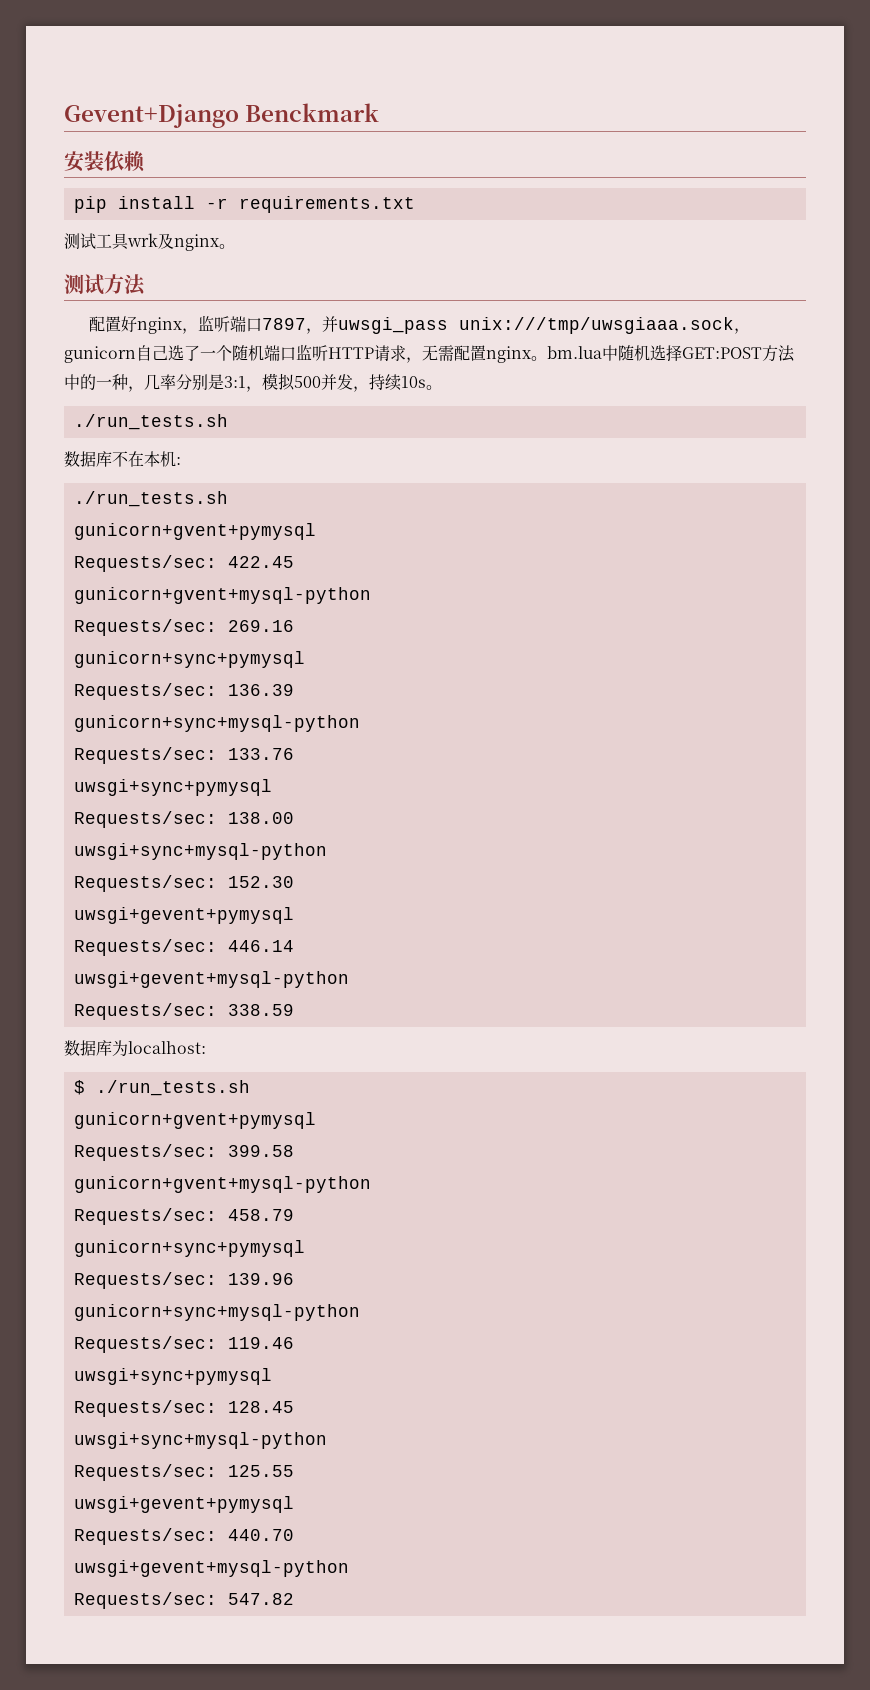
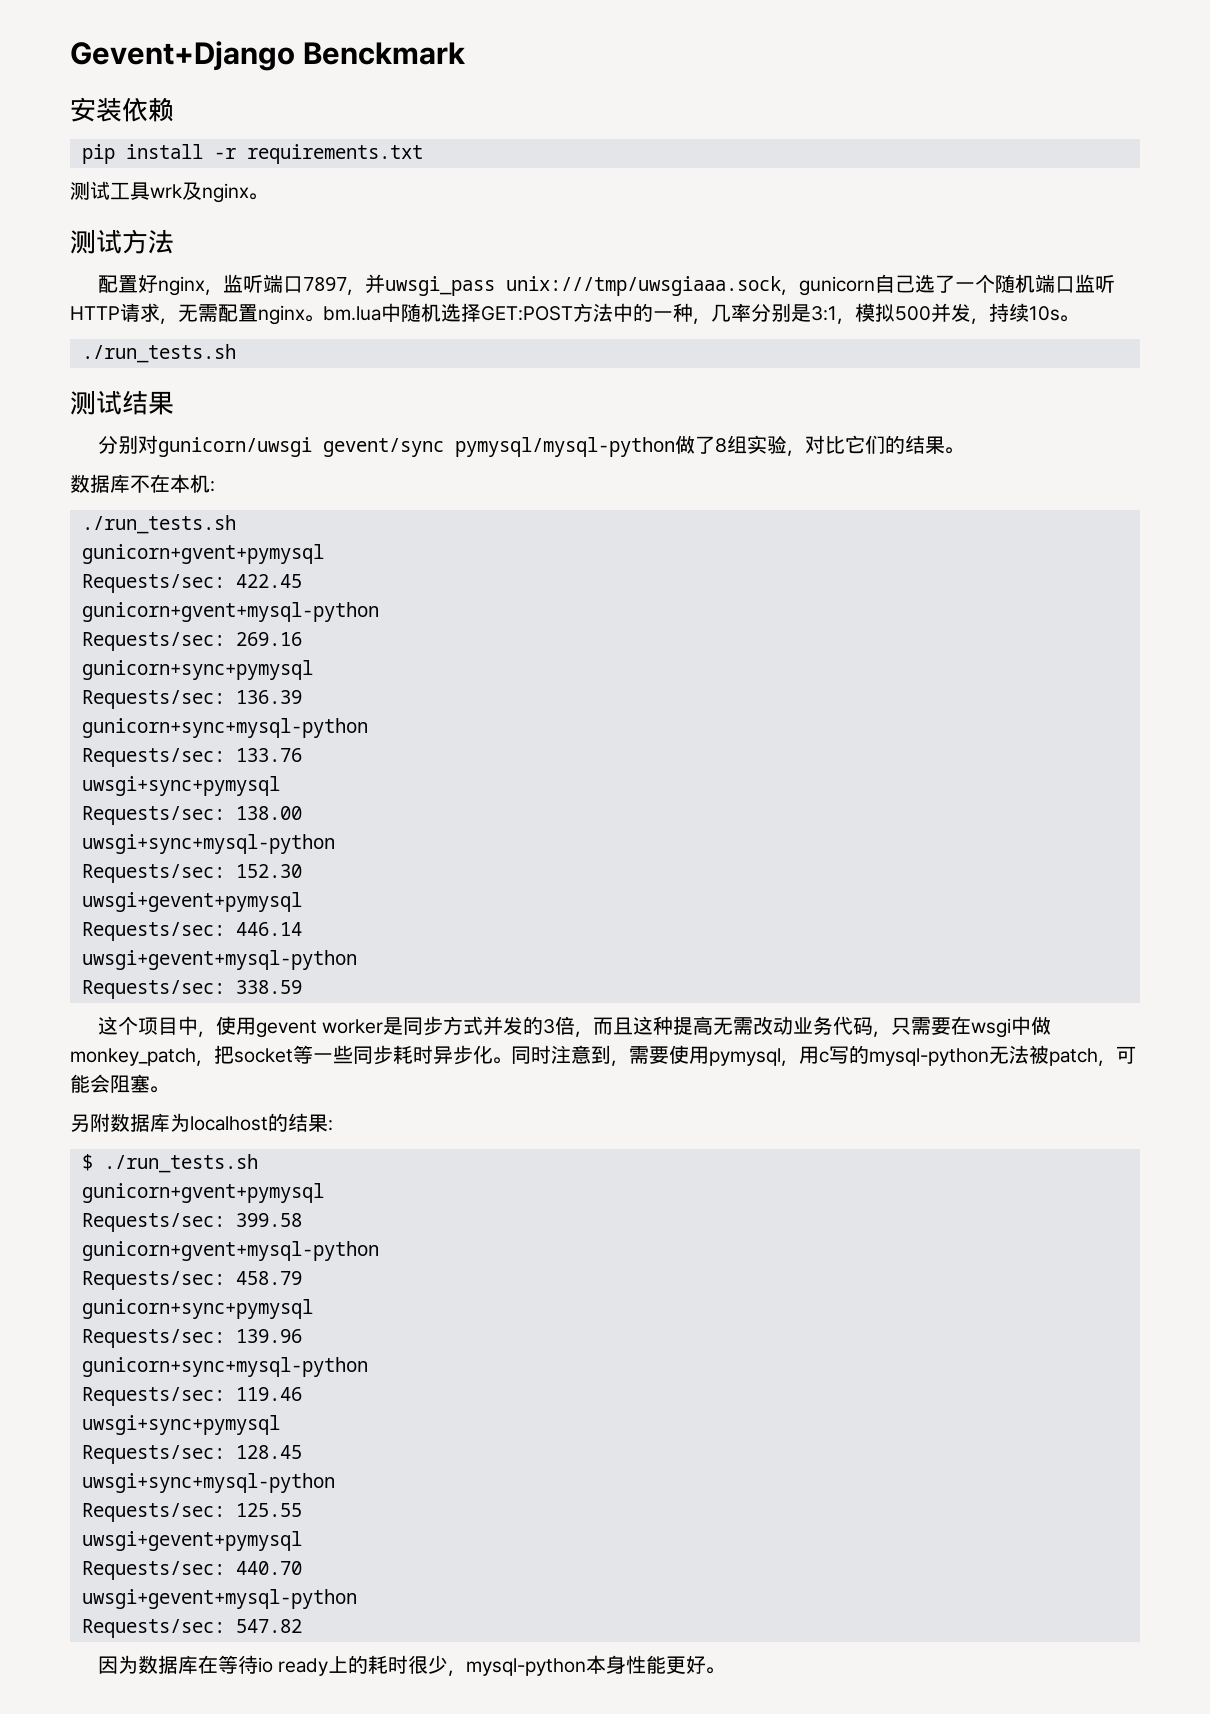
(228, 422) none -> [70,390,174,415] [97,435,963,457] // 测试结果 // 分别对gunicorn/uwsgi gevent/sync pymysql/mysql-python做了8组实验，对比它们的结果。
[64,1040,206,1056] 数据库为localhost: -> [97,1016,1051,1038] [70,1045,1136,1066] [70,1074,168,1093] [70,1113,333,1132] 这个项目中，使用gevent worker是同步方式并发的3倍，而且这种提高无需改动业务代码，只需要在wsgi中做monkey_patch，把socket等一些同步耗时异步化。同时注意到，需要使用pymysql，用c写的mysql-python无法被patch，可能会阻塞。 // 另附数据库为localhost的结果:
(294, 1599) none -> [97,1655,724,1676] // 因为数据库在等待io ready上的耗时很少，mysql-python本身性能更好。

